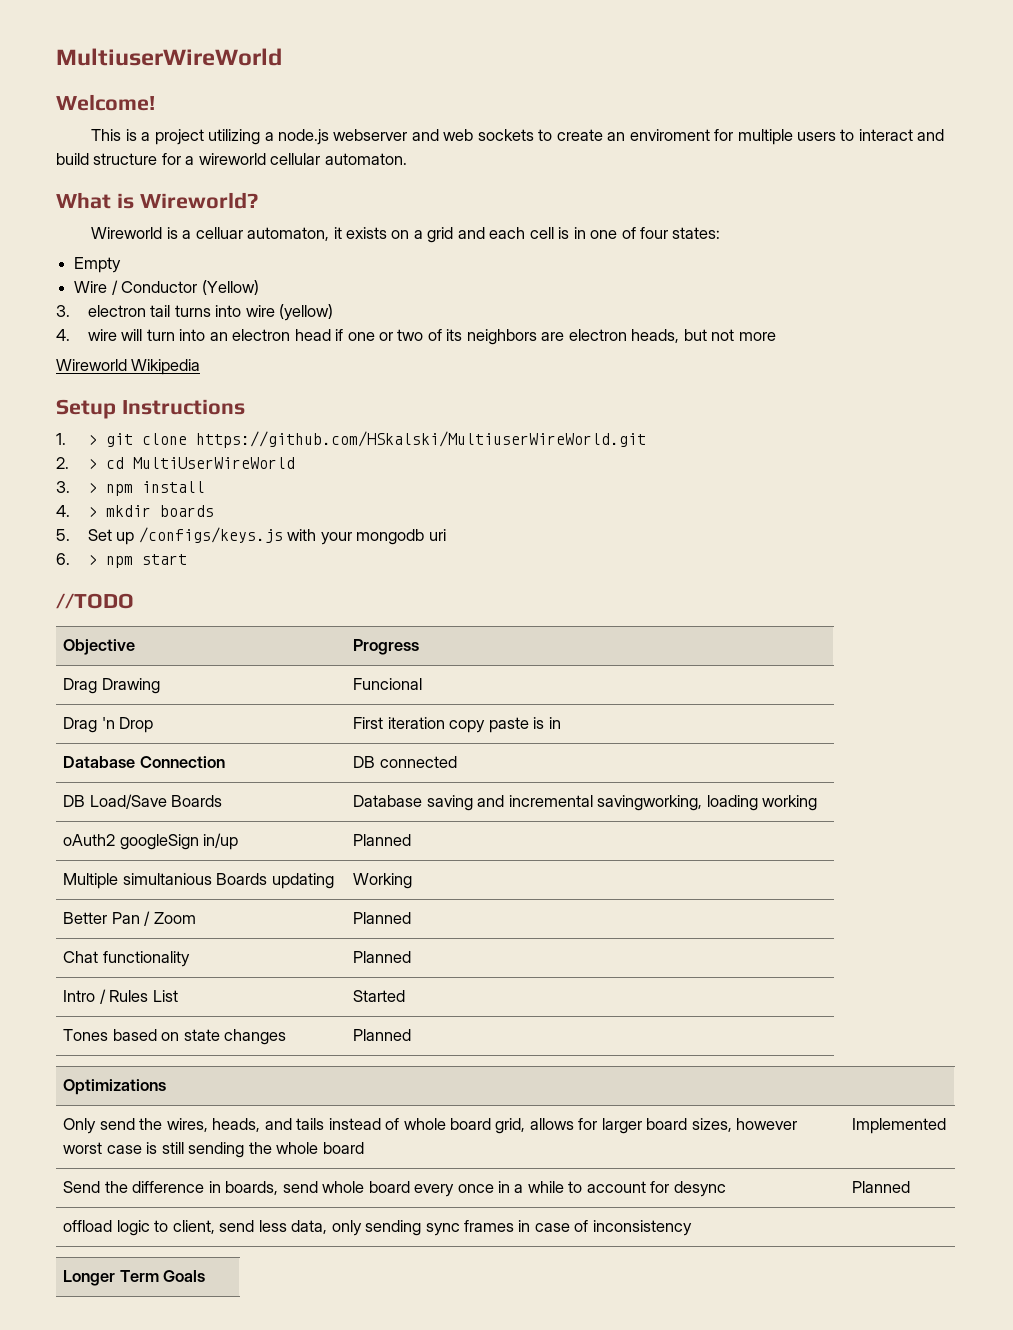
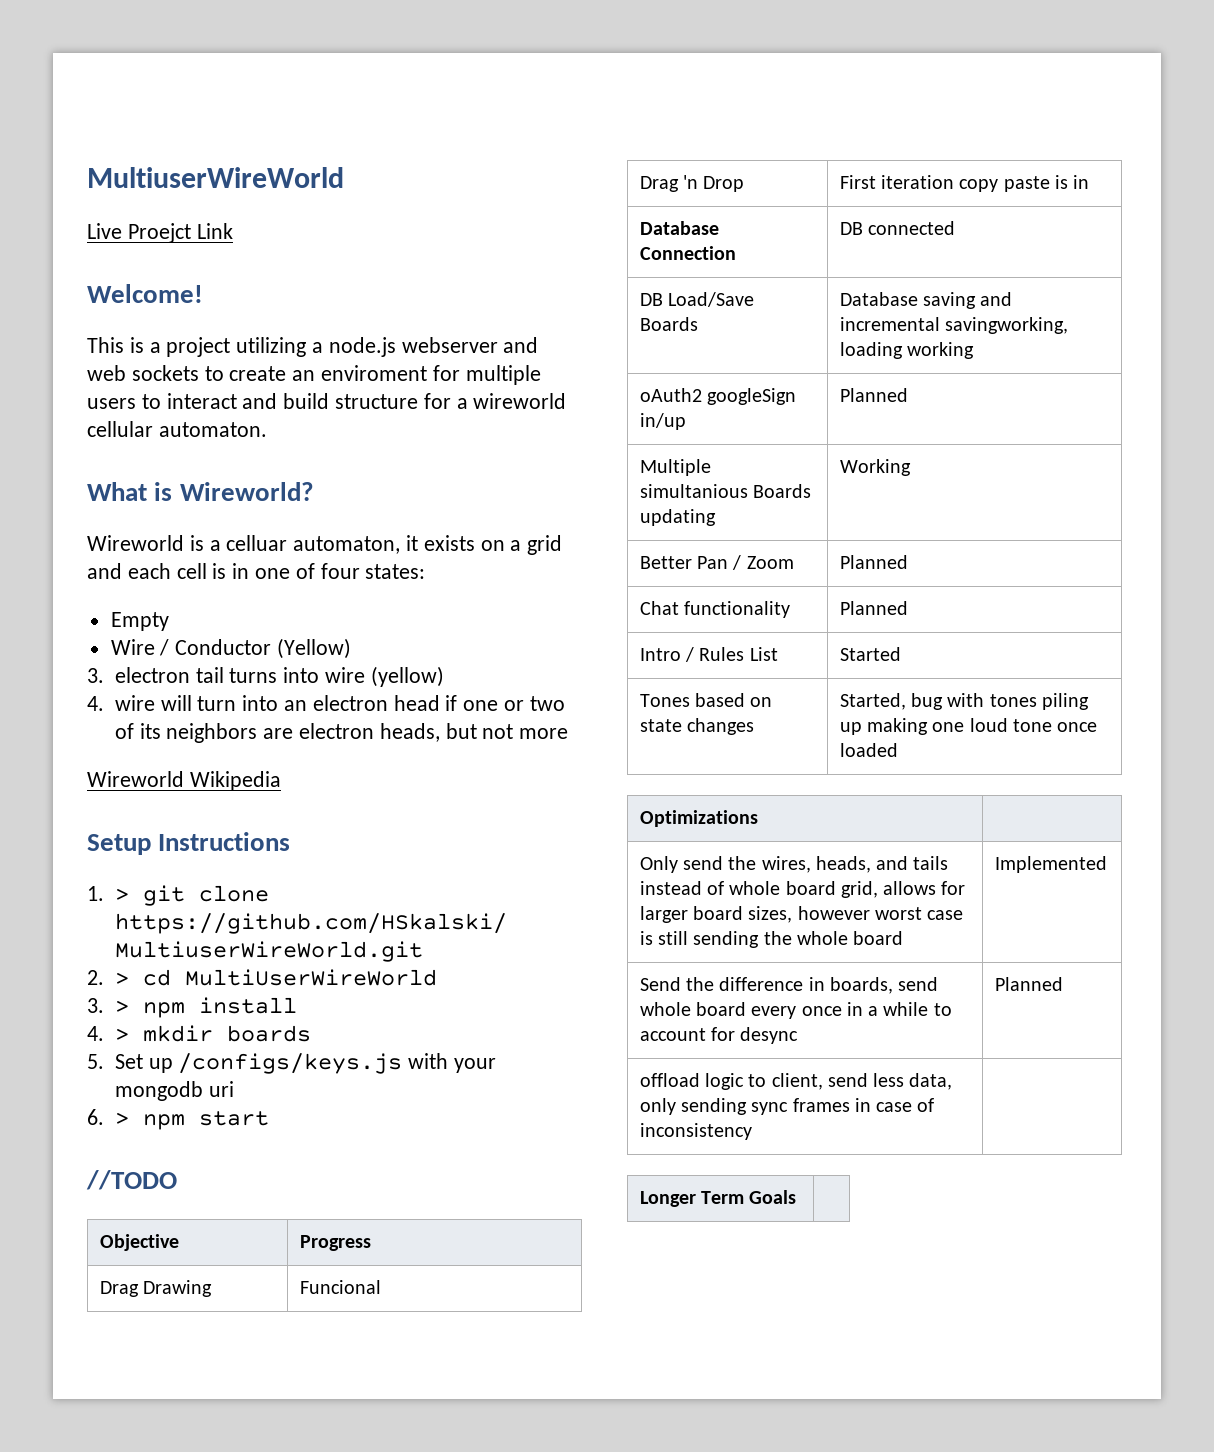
(282, 57) none -> [87,223,233,243] // Live Proejct Link
[353,1029,412,1041] Planned -> [839,693,1089,710] [839,718,1098,735] [839,743,898,757] Started, bug with tones piling up making one loud tone once loaded

